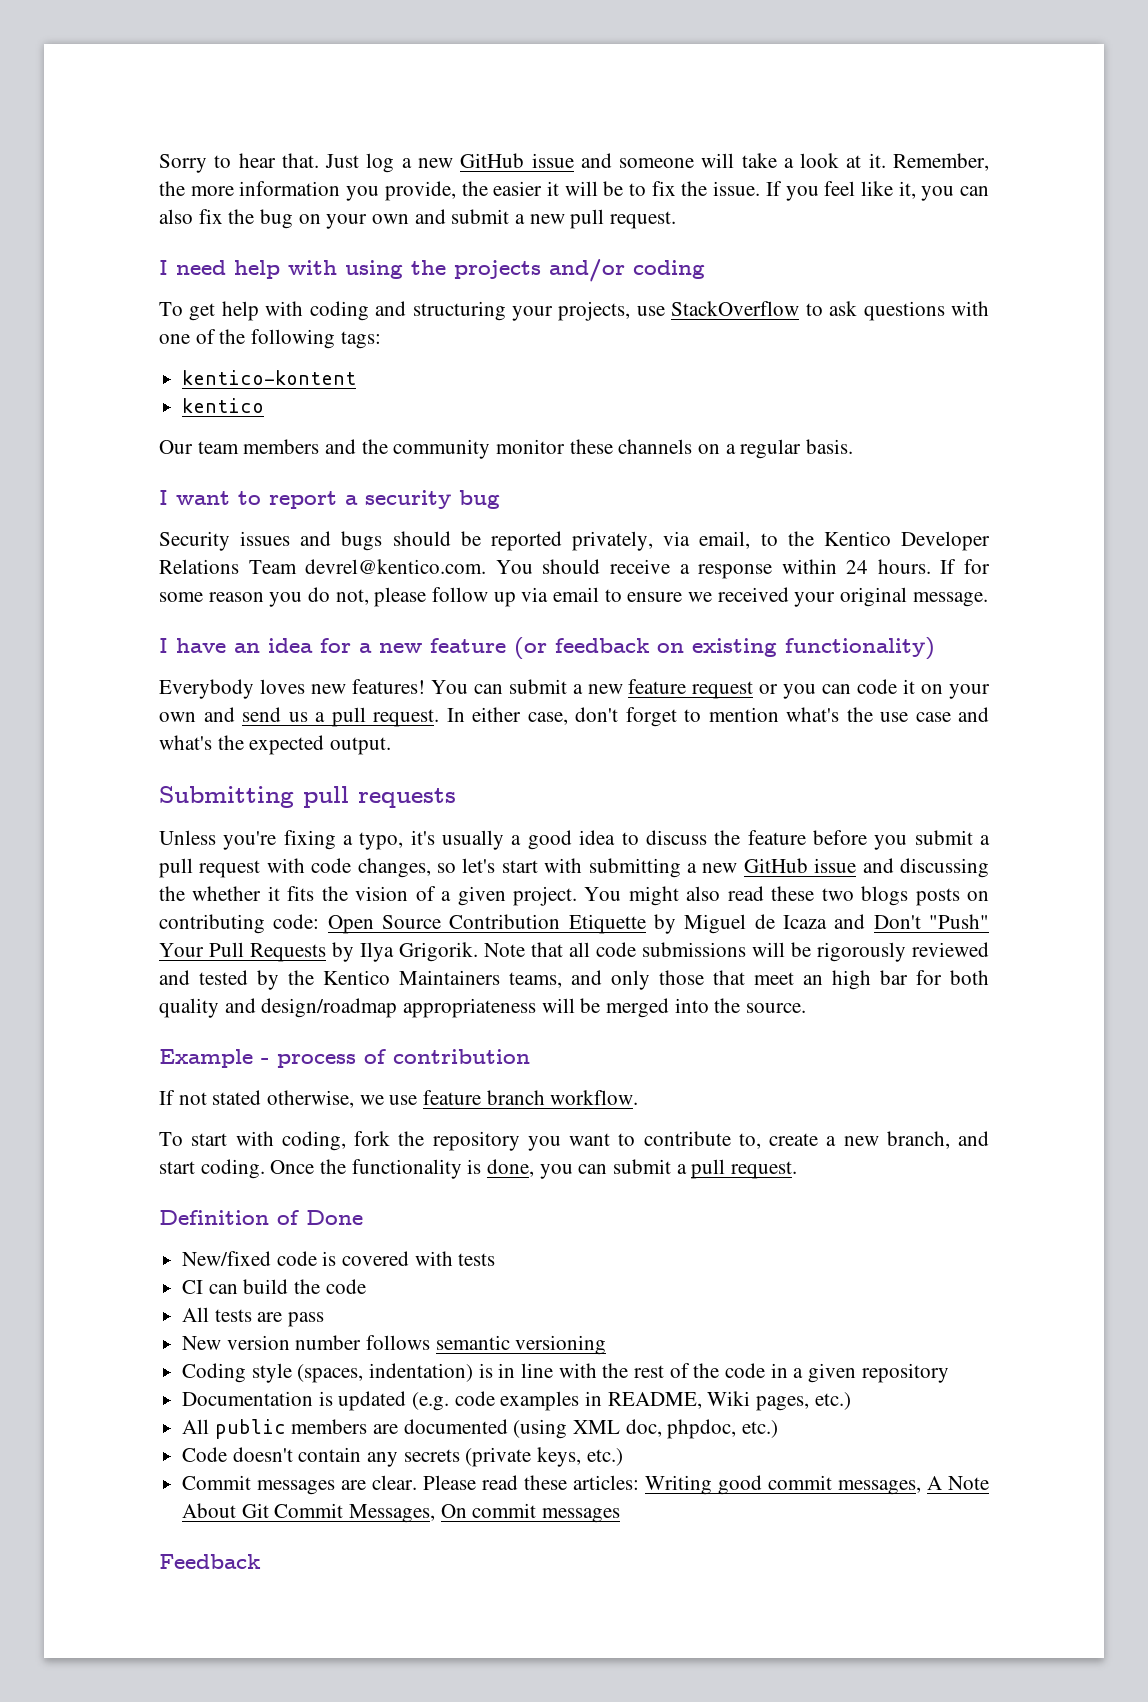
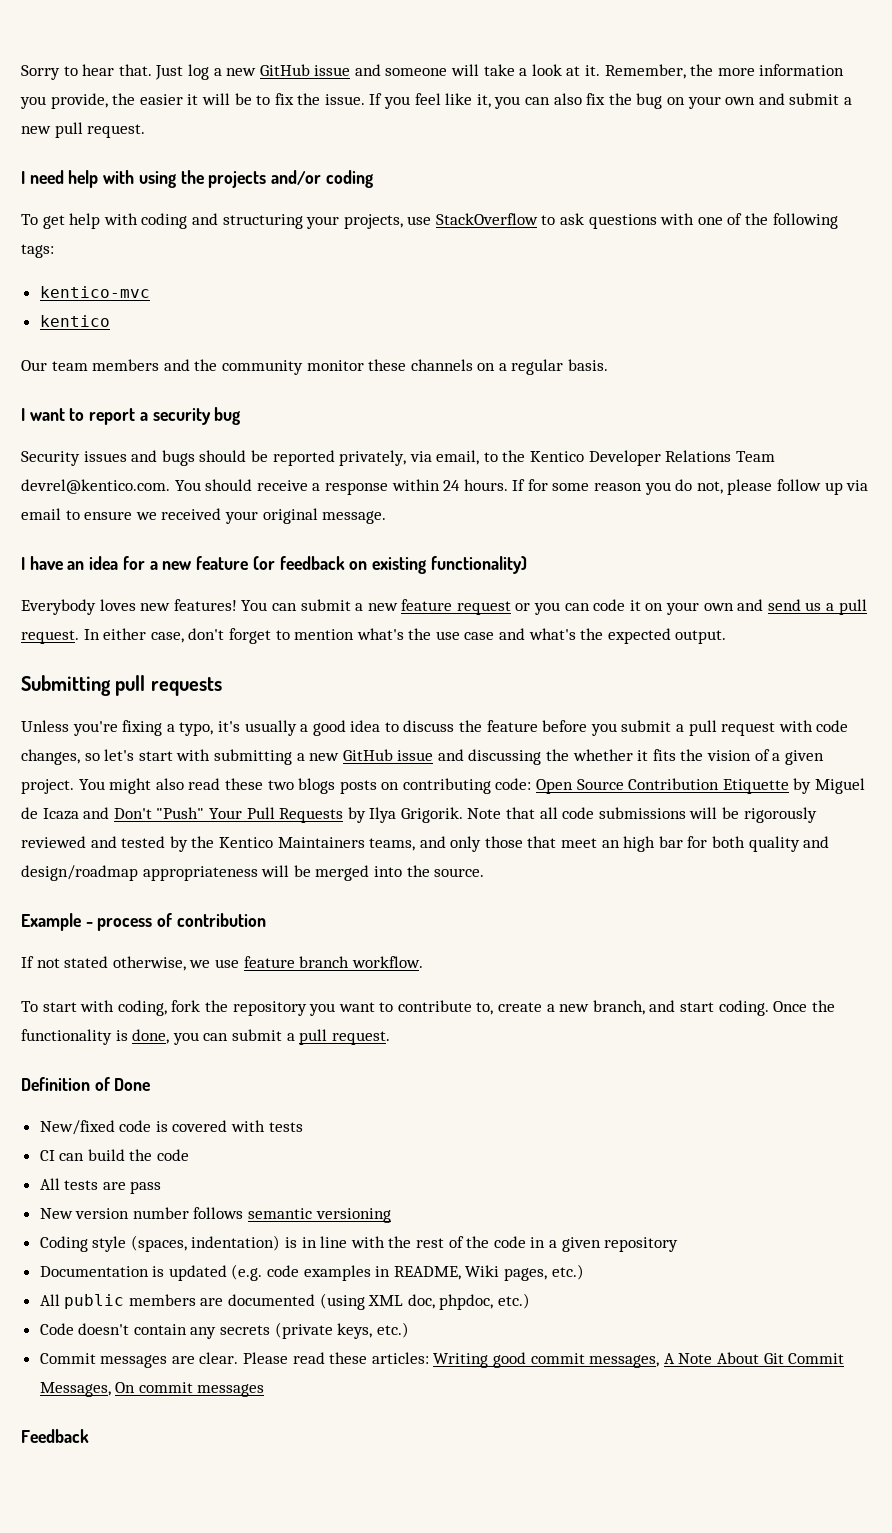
[182,370,357,385] kentico-kontent -> [39,286,150,298] kentico-mvc

